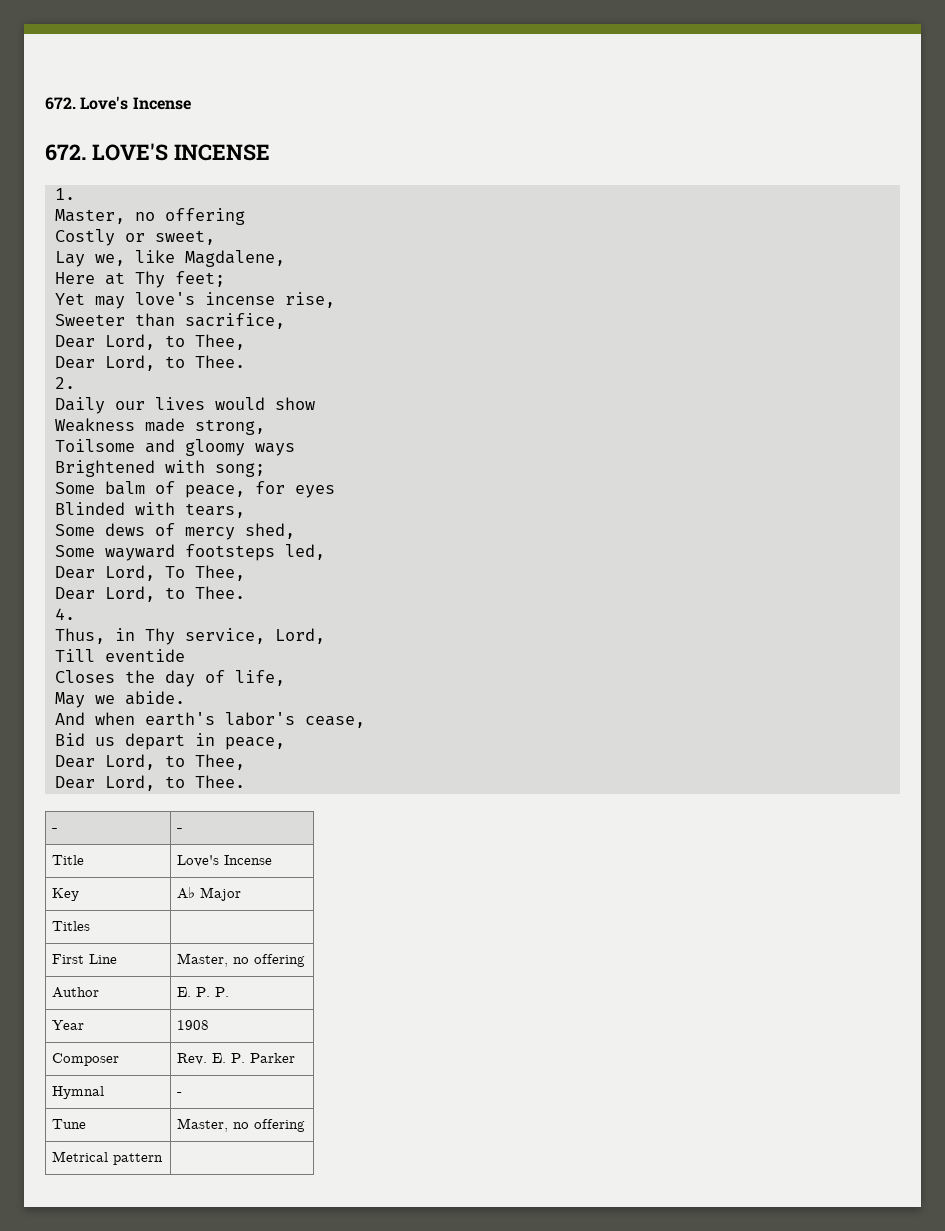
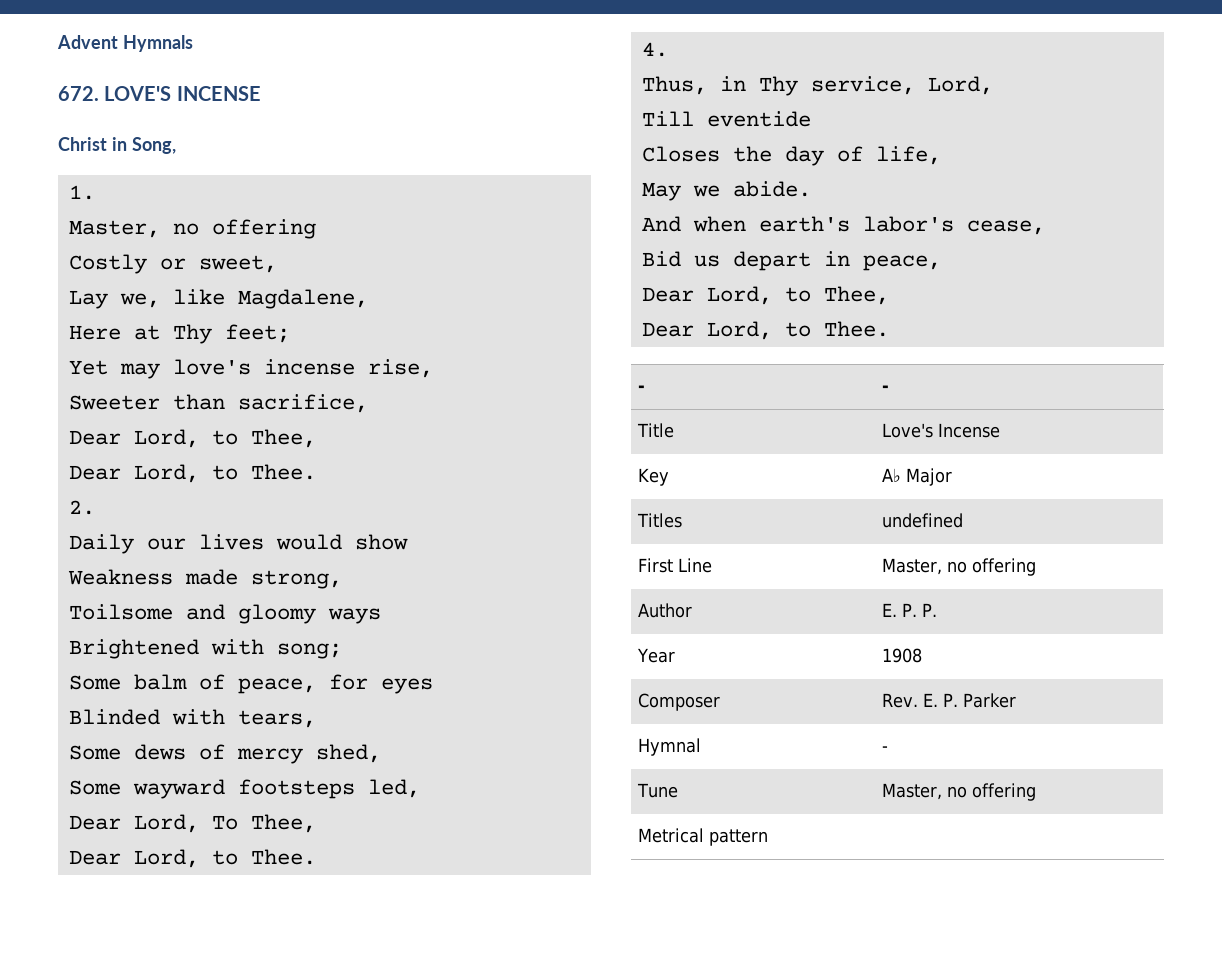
[45,96,191,110] 672. Love's Incense -> [57,35,193,52] Advent Hymnals
(270, 152) none -> [58,137,176,154] // Christ in Song,
(90, 926) none -> [882,513,964,528] undefined

